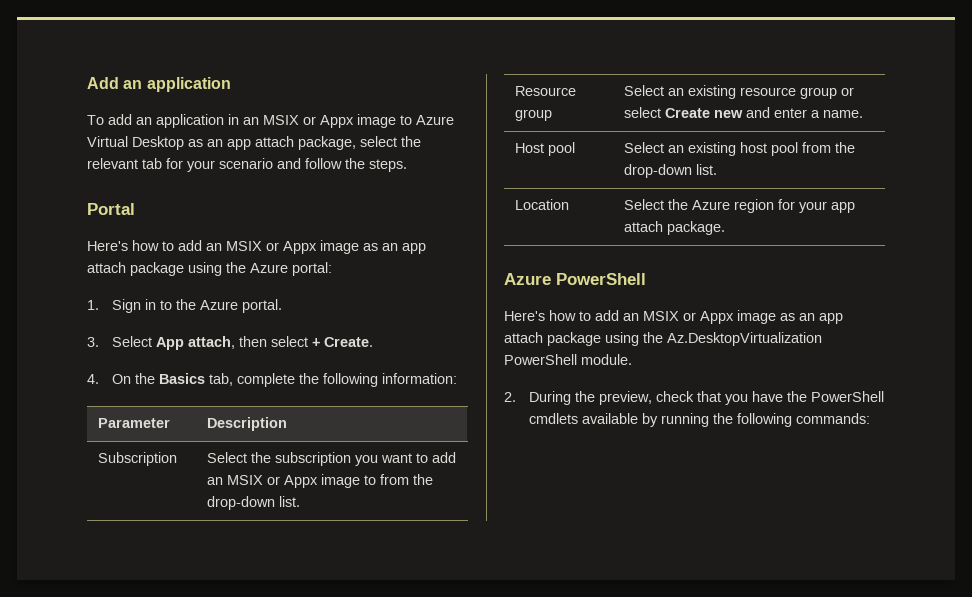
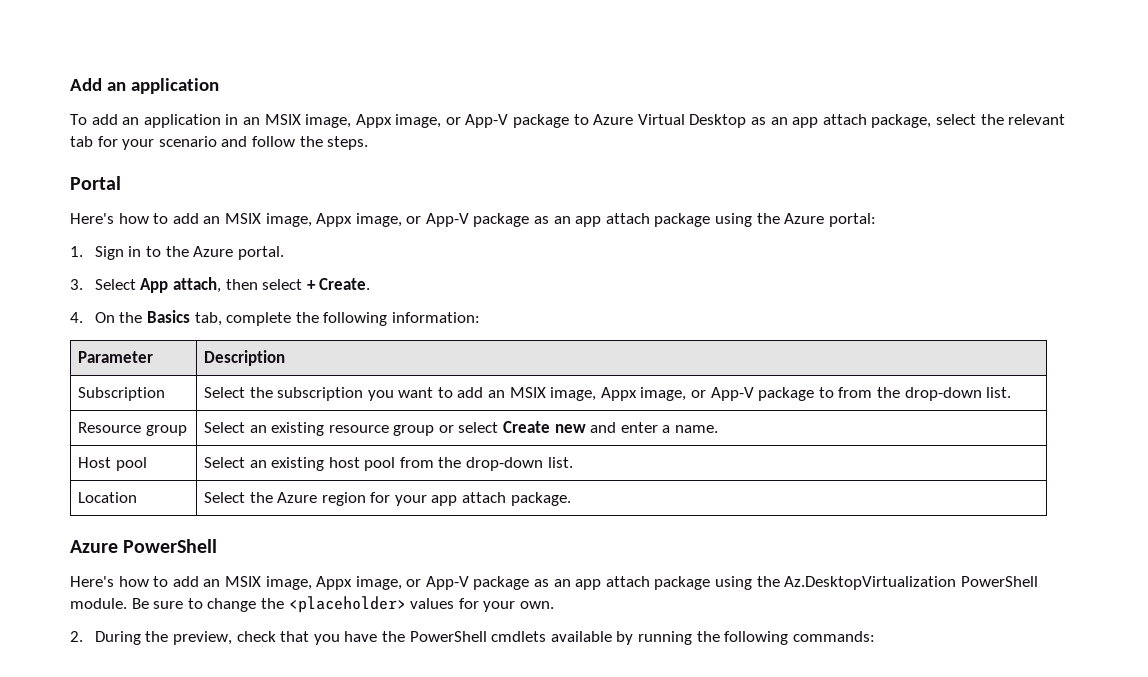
[303,114,396,128] or Appx image -> [305,114,570,128] image, Appx image, or App-V package
[266,240,359,254] or Appx image -> [265,213,530,227] image, Appx image, or App-V package
[267,474,361,488] or Appx image -> [550,387,815,401] image, Appx image, or App-V package
[683,310,776,324] or Appx image -> [265,576,530,590] image, Appx image, or App-V package
(632, 359) none -> [131,596,554,613] Be sure to change the <placeholder> values for your own.

